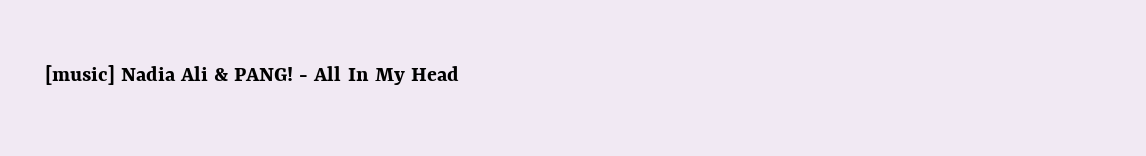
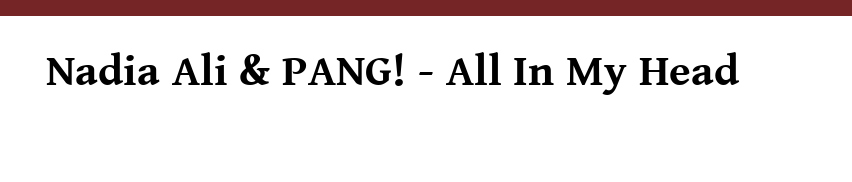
[45,65,115,85] [music] -> (46, 68) none

